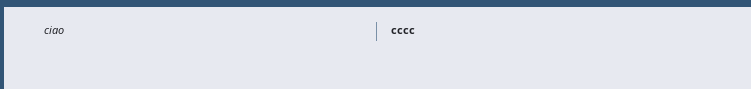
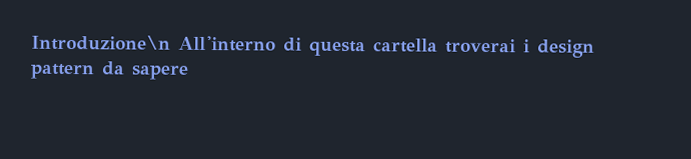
[44,26,64,34] [391,28,415,34] ciao // cccc -> [31,34,595,58] [30,61,189,80] Introduzione\n All'interno di questa cartella troverai i design pattern da sapere

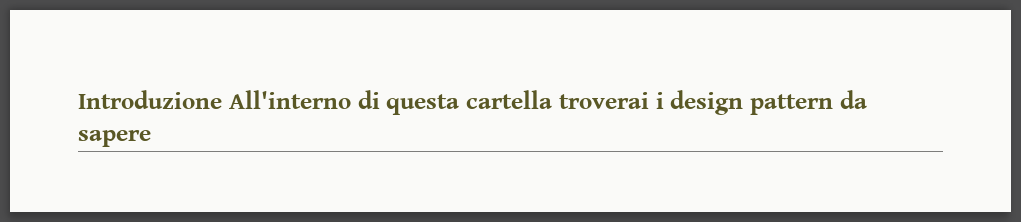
[31,34,171,51] Introduzione\n -> [78,90,222,109] Introduzione

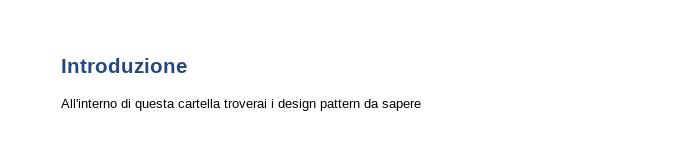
(222, 99) none -> (187, 65) //

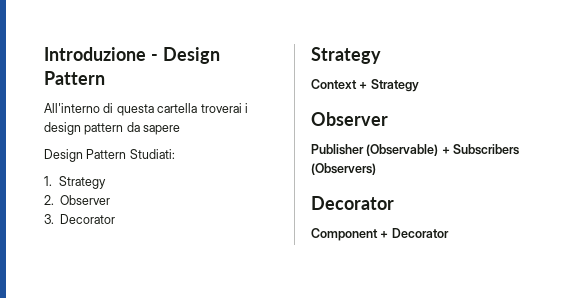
(187, 65) none -> [150,47,220,64] [44,71,105,85] - Design Pattern
(421, 105) none -> [44,149,175,162] [44,176,107,189] [44,195,111,205] [44,214,116,224] [311,47,381,64] [311,79,419,92] [311,112,388,126] [311,144,520,156] [311,163,376,175] [311,196,394,210] [311,228,449,241] // Design Pattern Studiati: // 1. Strategy // 2. Observer // 3. Decorator // Strategy // Context + Strategy // Observer // Publisher (Observable) + Subscribers (Observers) // Decorator // Component + Decorator

